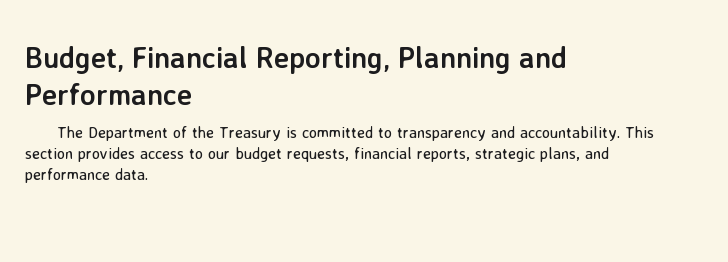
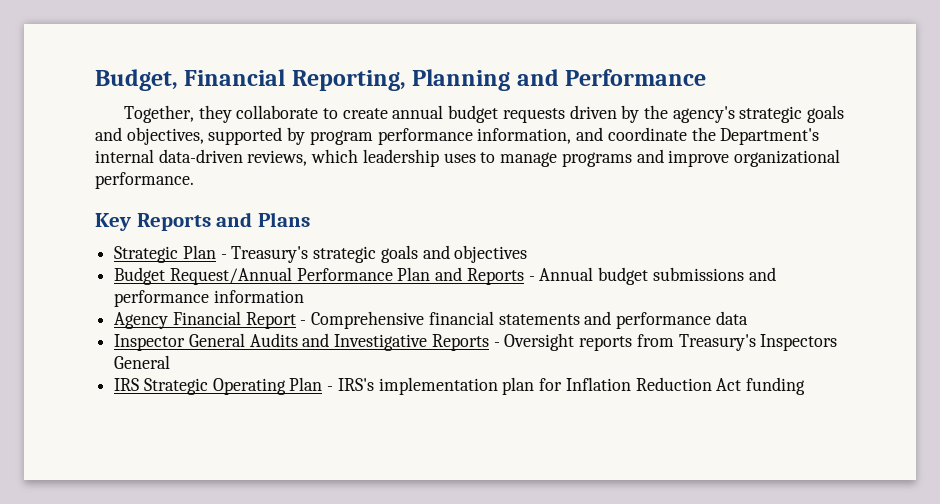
[56,126,654,141] [25,147,609,162] [25,168,148,183] The Department of the Treasury is committed to transparency and accountability. This section provides access to our budget requests, financial reports, strategic plans, and performance data. -> [123,105,845,123] [95,127,820,145] [95,149,840,167] [95,172,194,189] [95,212,310,231] [114,245,528,263] [114,267,776,285] [114,290,304,307] [114,311,748,329] [114,333,838,351] [114,355,171,369] [114,377,805,395] Together, they collaborate to create annual budget requests driven by the agency's strategic goals and objectives, supported by program performance information, and coordinate the Department's internal data-driven reviews, which leadership uses to manage programs and improve organizational performance. // Key Reports and Plans // Strategic Plan - Treasury's strategic goals and objectives // Budget Request/Annual Performance Plan and Reports - Annual budget submissions and performance information // Agency Financial Report - Comprehensive financial statements and performance data // Inspector General Audits and Investigative Reports - Oversight reports from Treasury's Inspectors General // IRS Strategic Operating Plan - IRS's implementation plan for Inflation Reduction Act funding

